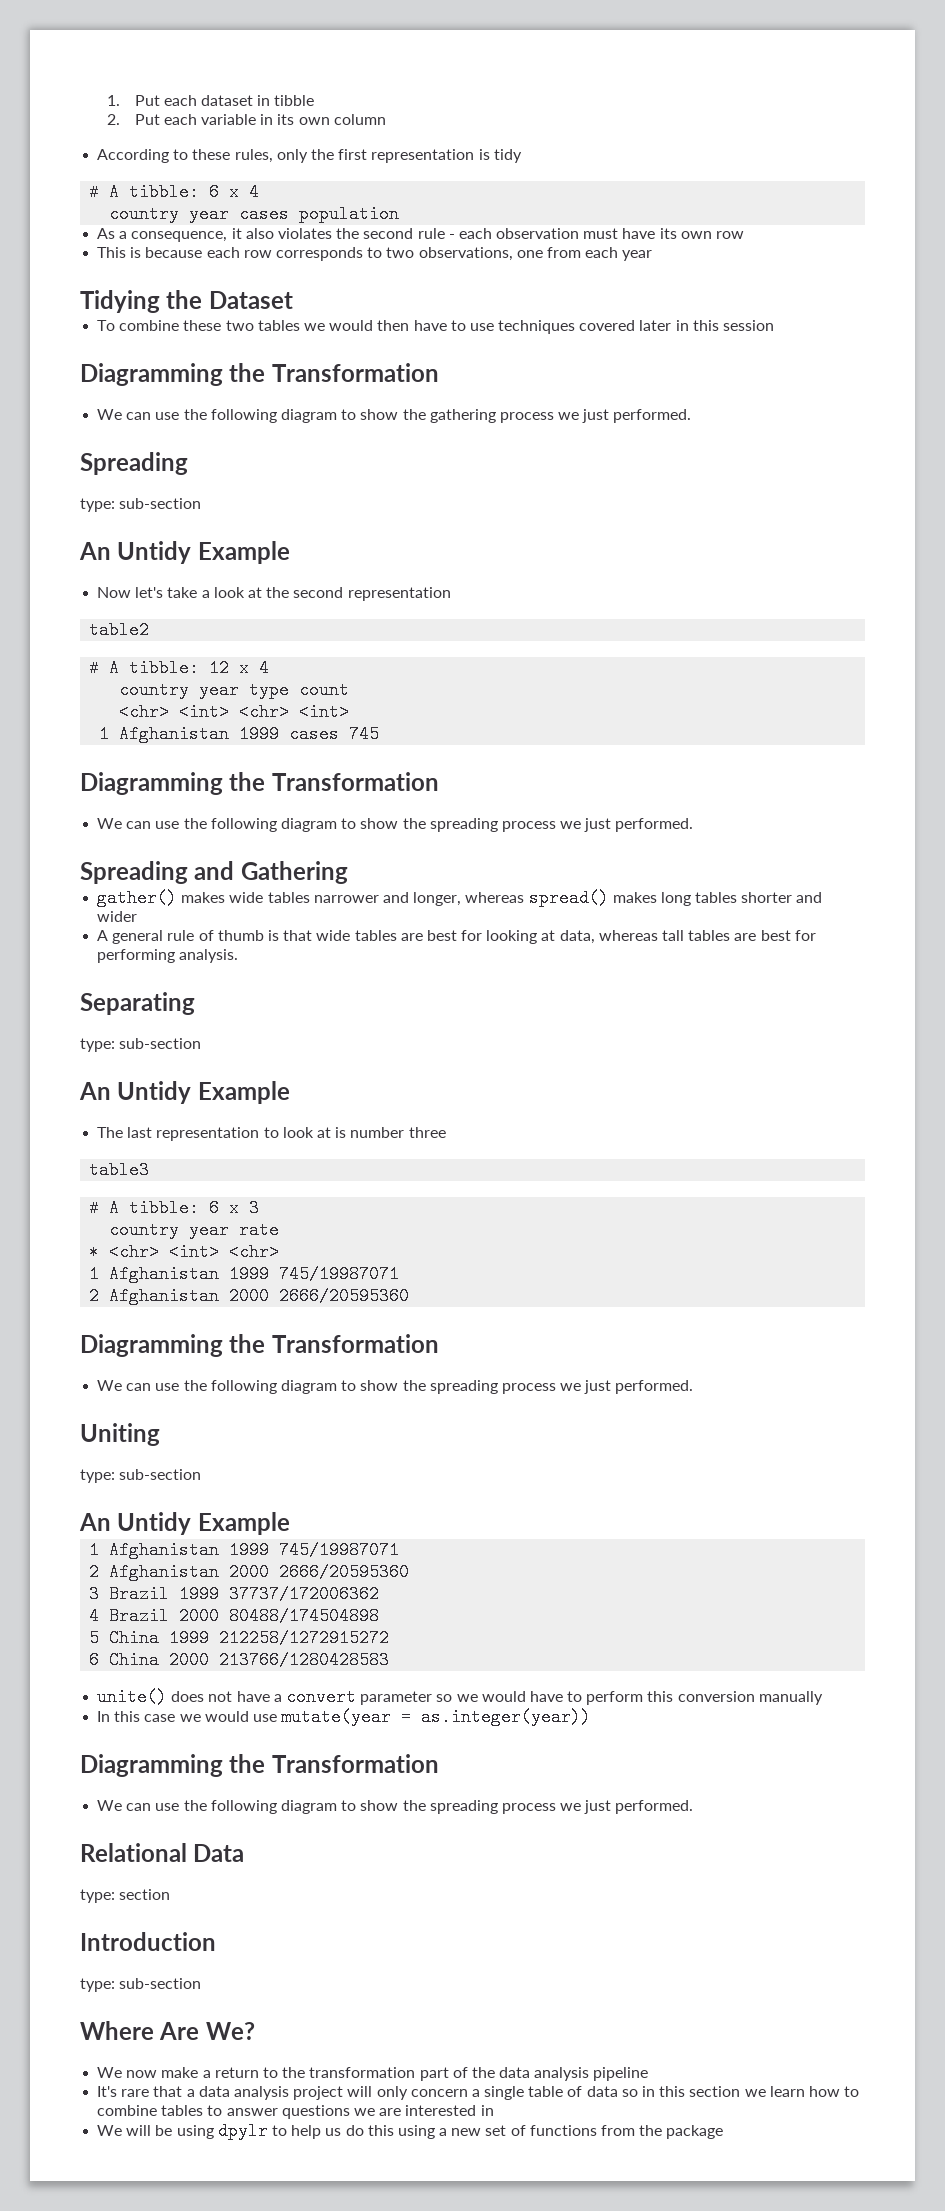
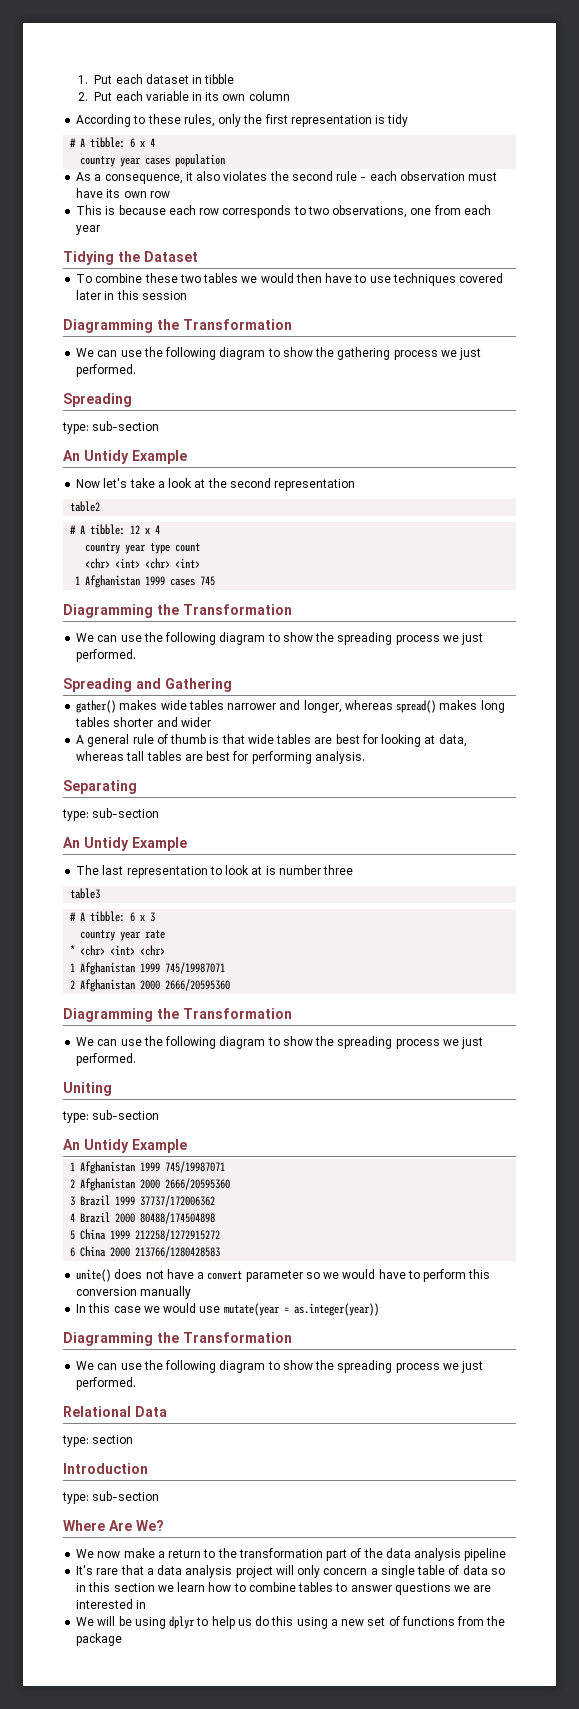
[217,2122,268,2140] dpylr -> [169,1616,196,1629] dplyr

